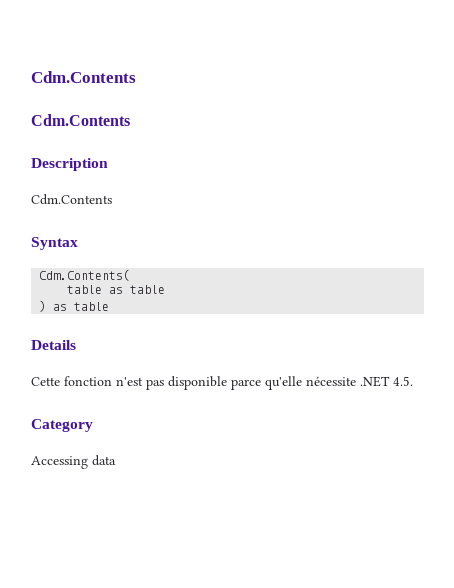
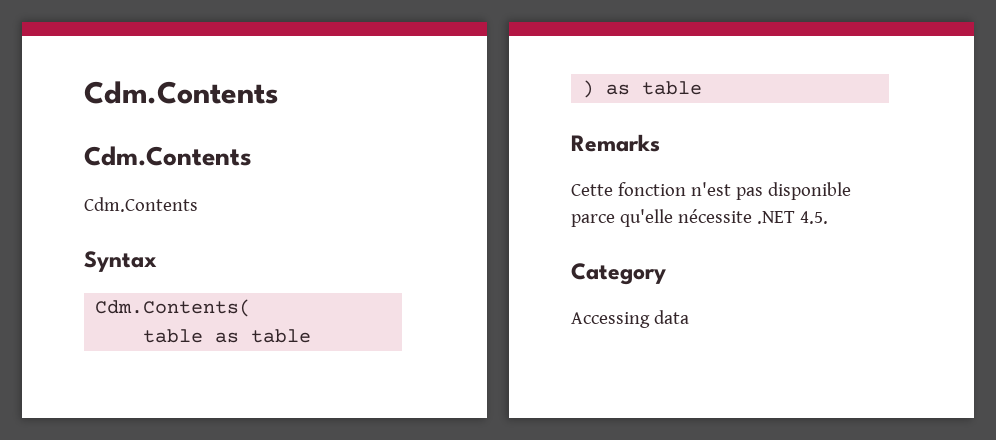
[31,71,136,83] [31,114,130,126] [31,158,108,171] Cdm.Contents // Cdm.Contents // Description -> [84,81,279,104] [84,146,252,166] Cdm.Contents // Cdm.Contents
[31,340,76,350] Details -> [571,134,660,152] Remarks

